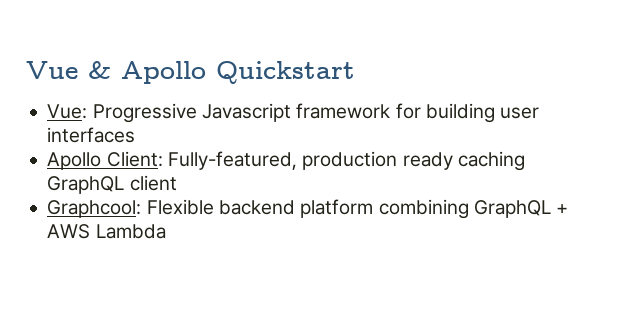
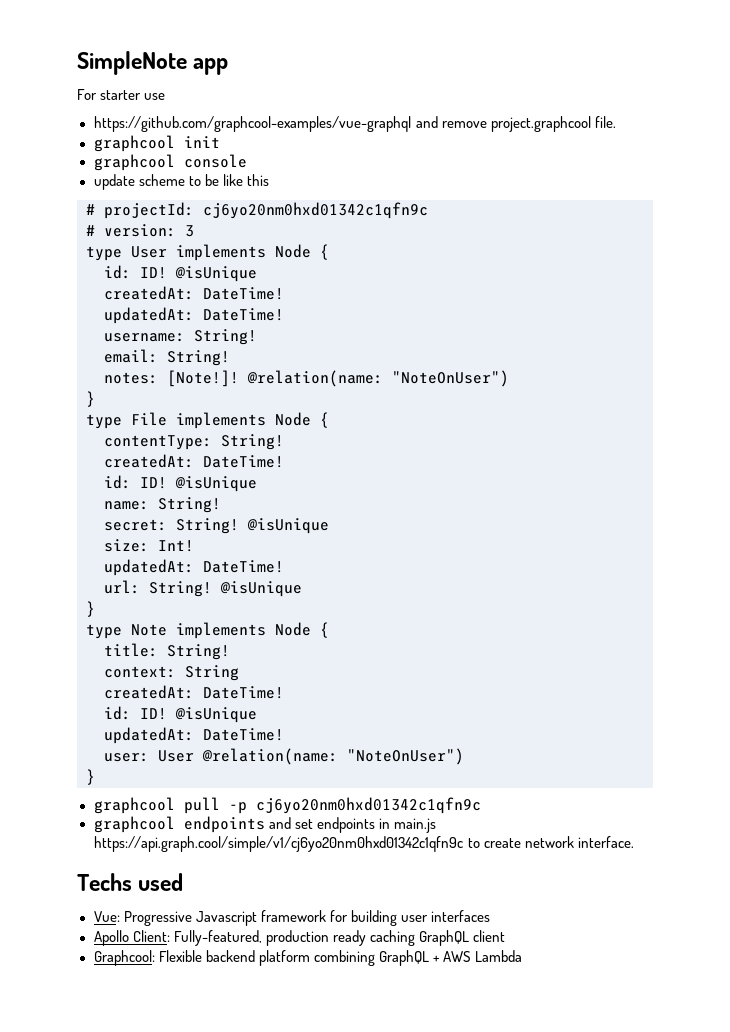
[26,61,355,84] Vue & Apollo Quickstart -> [77,51,229,75] [77,89,166,100] [93,116,616,132] [93,135,220,152] [93,154,247,171] [93,174,269,190] [86,202,428,219] [86,224,194,237] [86,244,329,261] [104,265,257,282] [104,286,284,300] [104,307,284,324] [104,329,257,345] [104,349,230,366] [104,370,509,387] [86,391,95,407] [86,412,329,429] [104,434,284,450] [104,454,284,468] [104,475,257,492] [104,497,221,513] [104,518,329,534] [104,539,194,552] [104,559,284,576] [104,580,302,597] [86,601,95,617] [86,622,329,639] [104,643,230,660] [104,665,239,681] [104,685,284,699] [104,706,257,723] [104,727,284,744] [104,748,464,765] [86,769,95,785] [93,797,481,814] [93,816,436,833] [93,836,634,852] [77,873,184,891] SimpleNote app // For starter use // https://github.com/graphcool-examples/vue-graphql and remove project.graphcool file. // graphcool init // graphcool console // update scheme to be like this // # projectId: cj6yo20nm0hxd01342c1qfn9c // # version: 3 // type User implements Node { // id: ID! @isUnique // createdAt: DateTime! // updatedAt: DateTime! // username: String! // email: String! // notes: [Note!]! @relation(name: "NoteOnUser") // } // type File implements Node { // contentType: String! // createdAt: DateTime! // id: ID! @isUnique // name: String! // secret: String! @isUnique // size: Int! // updatedAt: DateTime! // url: String! @isUnique // } // type Note implements Node { // title: String! // context: String // createdAt: DateTime! // id: ID! @isUnique // updatedAt: DateTime! // user: User @relation(name: "NoteOnUser") // } // graphcool pull -p cj6yo20nm0hxd01342c1qfn9c // graphcool endpoints and set endpoints in main.js https://api.graph.cool/simple/v1/cj6yo20nm0hxd01342c1qfn9c to create network interface. // Techs used

